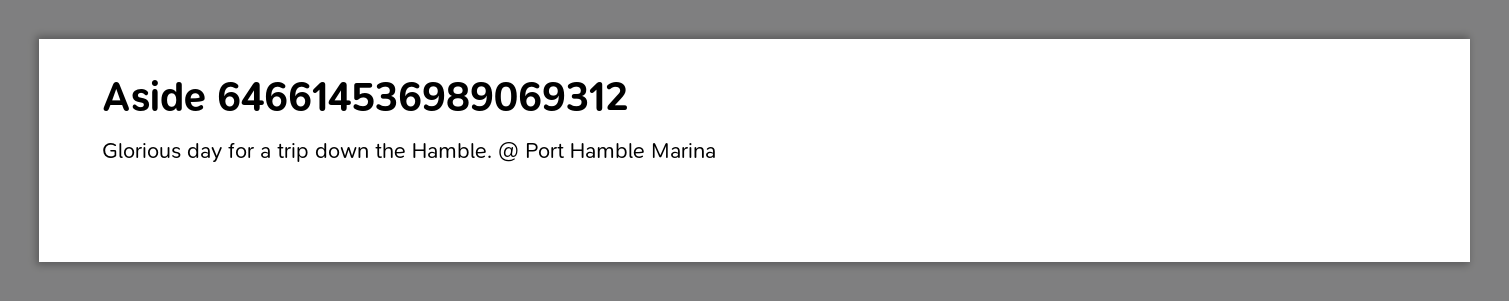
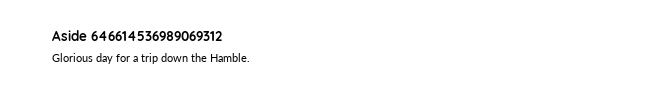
[498,142,716,162] @ Port Hamble Marina -> (250, 57) none

